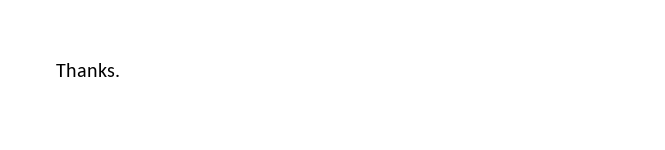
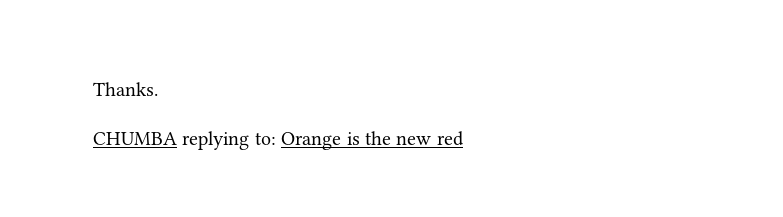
(120, 70) none -> [93,131,464,150] // CHUMBA replying to: Orange is the new red

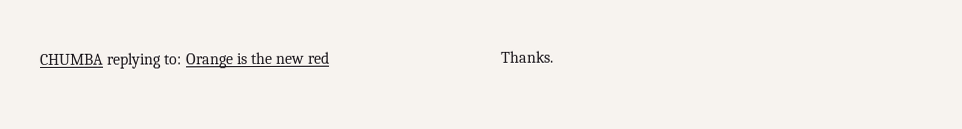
[93,82,158,96] Thanks. // -> (39, 59) none
(464, 138) none -> [500,50,553,63] // Thanks.

